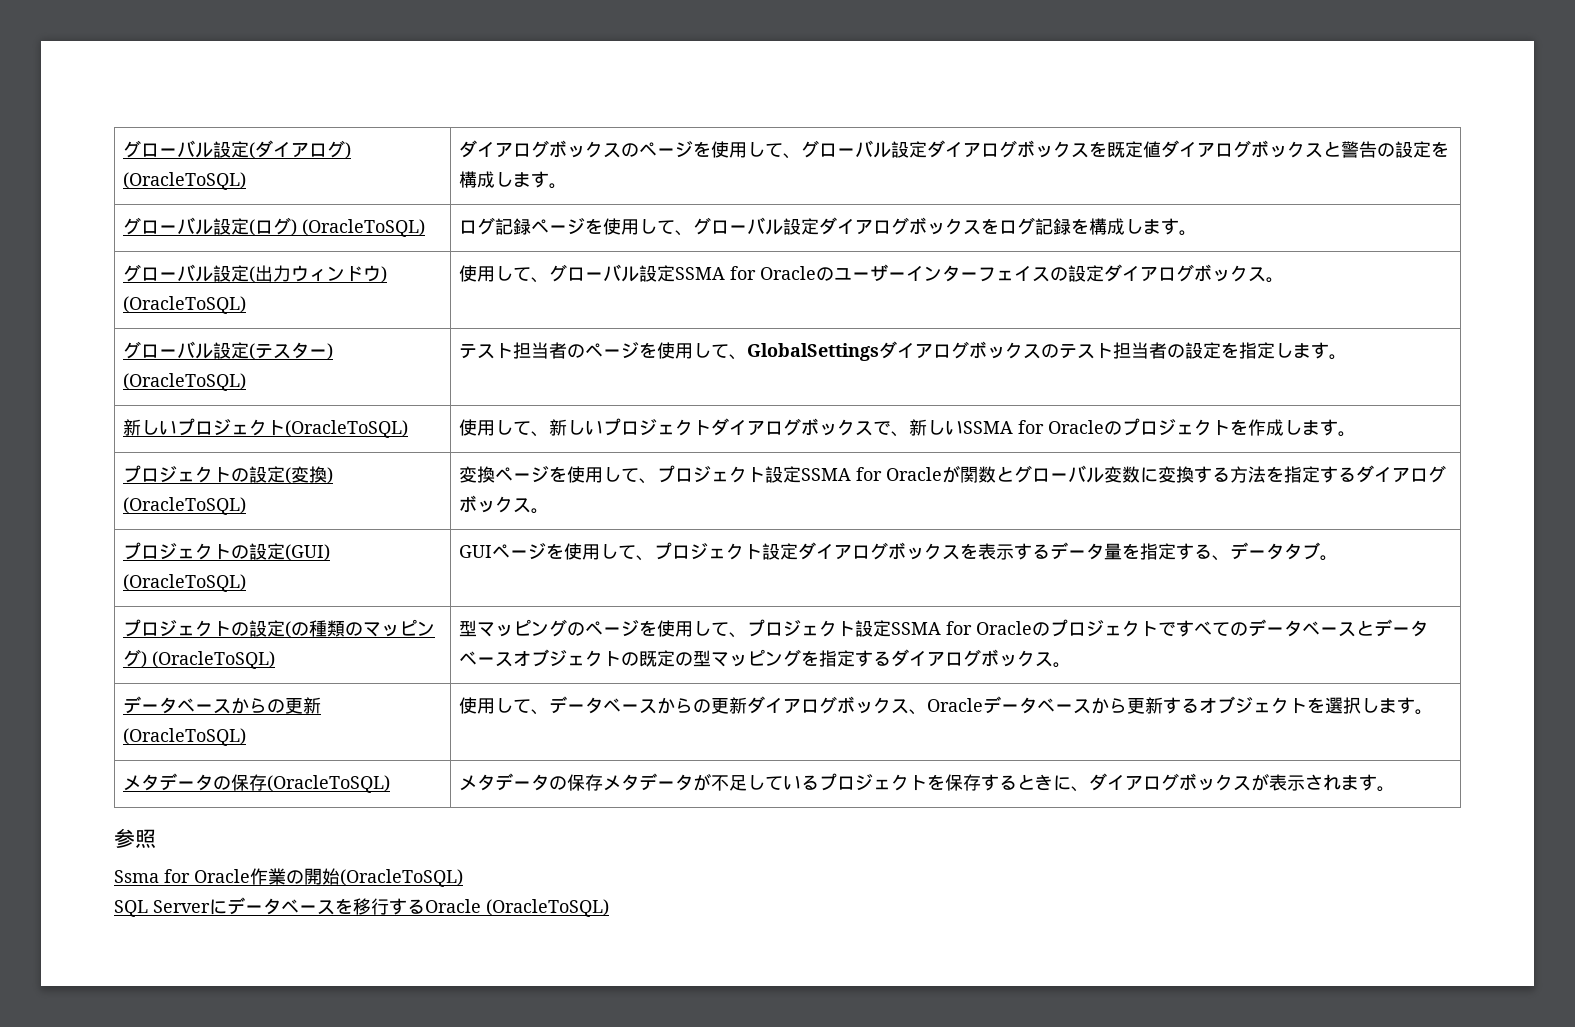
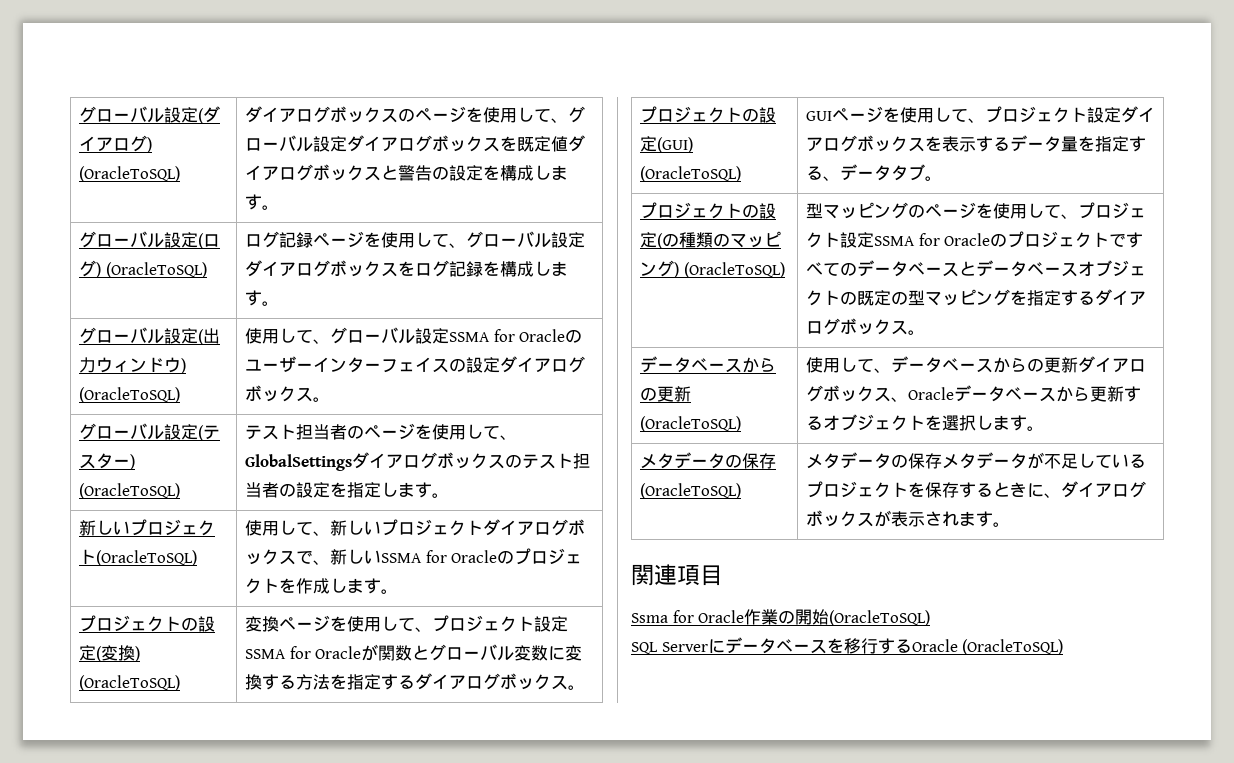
[114,828,156,848] 参照 -> [631,564,723,586] 関連項目

